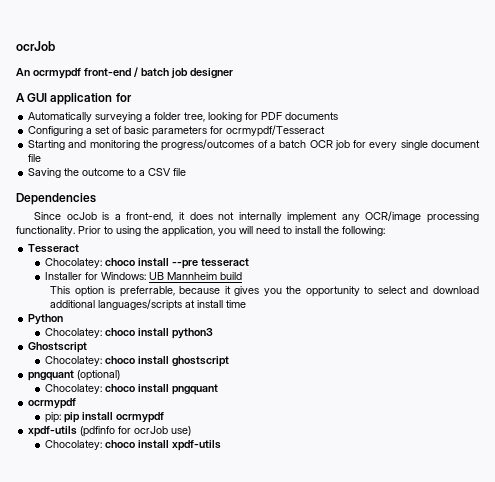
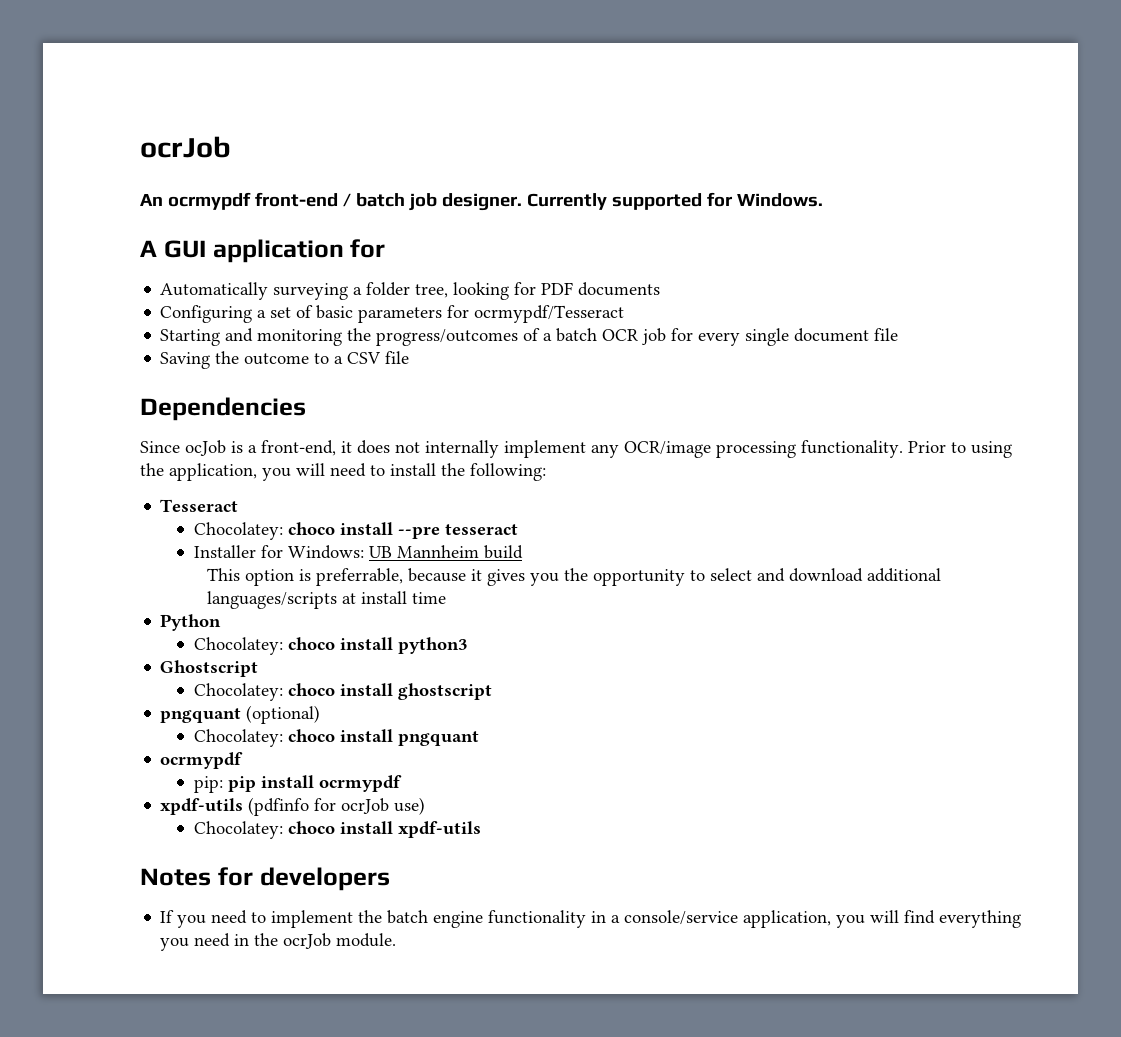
[189,68,233,79] designer -> [441,192,823,211] designer. Currently supported for Windows.
(222, 445) none -> [140,867,390,891] [160,910,1022,928] [160,933,397,951] // Notes for developers // If you need to implement the batch engine functionality in a console/service application, you will find everything you need in the ocrJob module.

